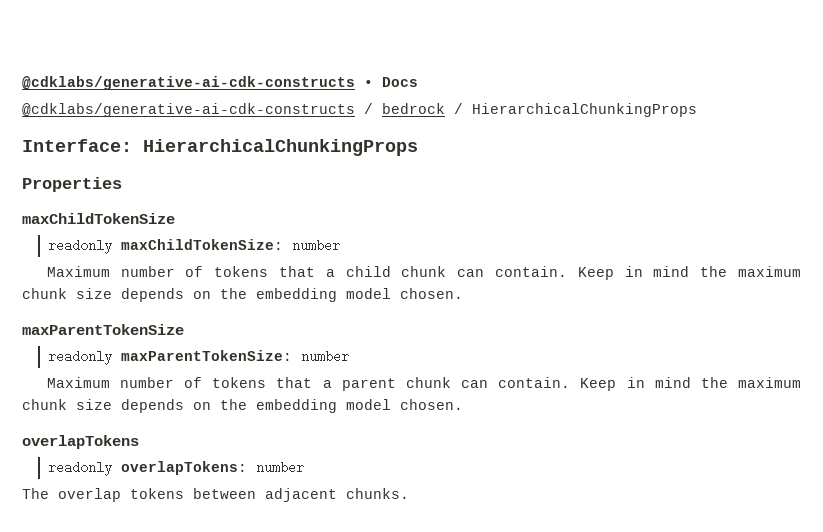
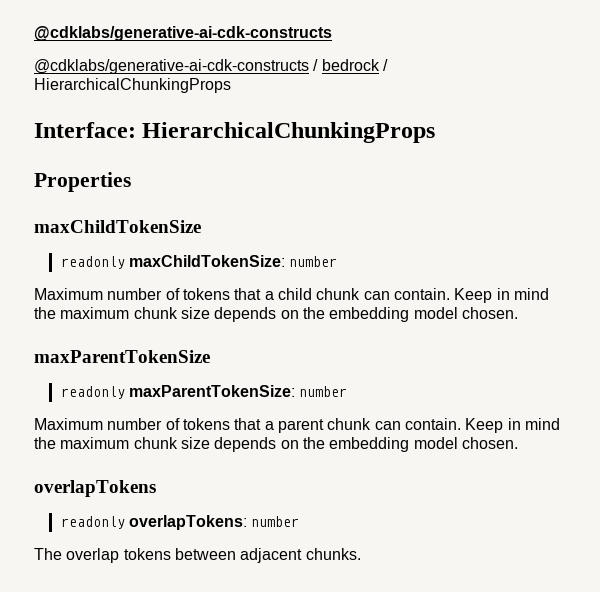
[22,76,418,90] @cdklabs/generative-ai-cdk-constructs • Docs -> [34,26,332,41] @cdklabs/generative-ai-cdk-constructs

